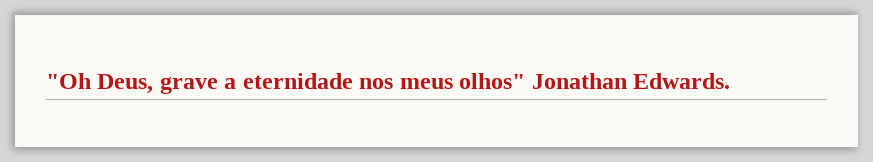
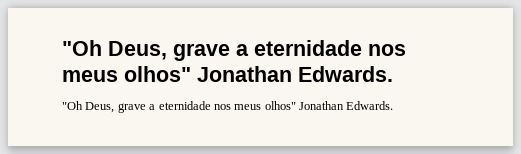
(731, 81) none -> [62,101,394,113] // "Oh Deus, grave a eternidade nos meus olhos" Jonathan Edwards.

